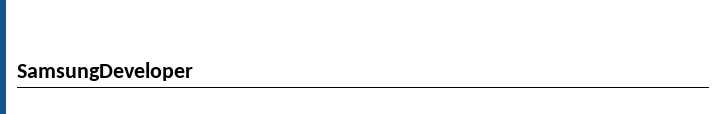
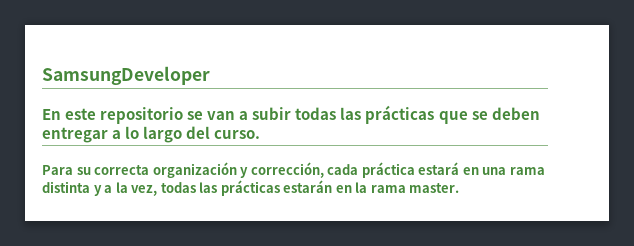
(193, 71) none -> [42,105,540,124] [42,126,261,143] [42,162,545,178] [42,180,460,196] // En este repositorio se van a subir todas las prácticas que se deben entregar a lo largo del curso. // Para su correcta organización y corrección, cada práctica estará en una rama distinta y a la vez, todas las prácticas estarán en la rama master.

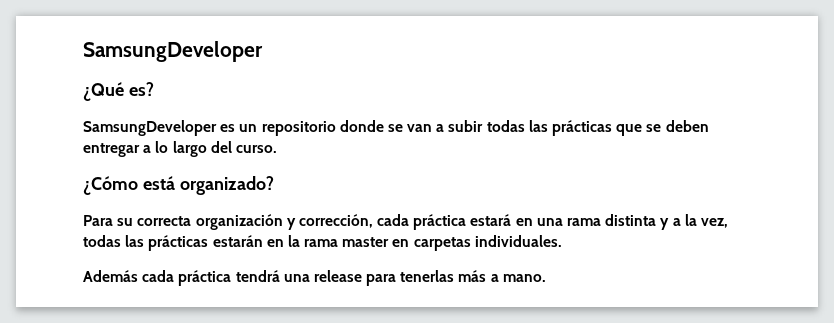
[42,107,184,124] En este repositorio -> [83,82,154,101] [83,120,384,136] ¿Qué es? // SamsungDeveloper es un repositorio donde
(261, 134) none -> [83,176,274,195] // ¿Cómo está organizado?
[409,183,460,193] master. -> [342,235,562,251] [83,270,546,286] master en carpetas individuales. // Además cada práctica tendrá una release para tenerlas más a mano.

